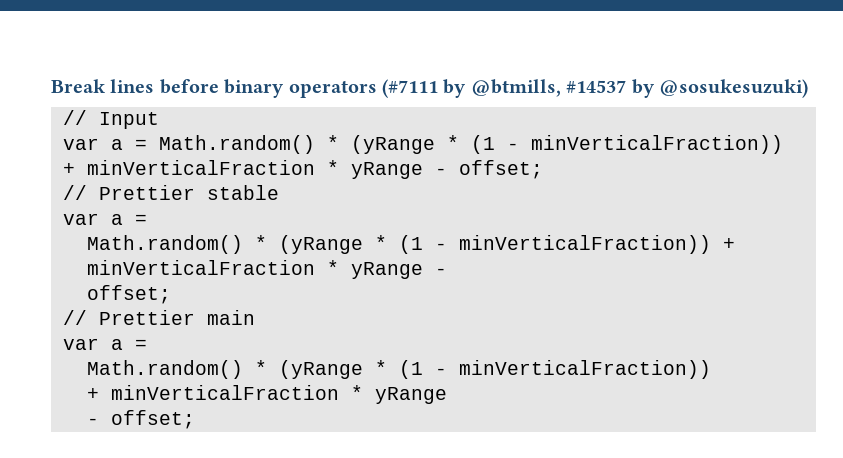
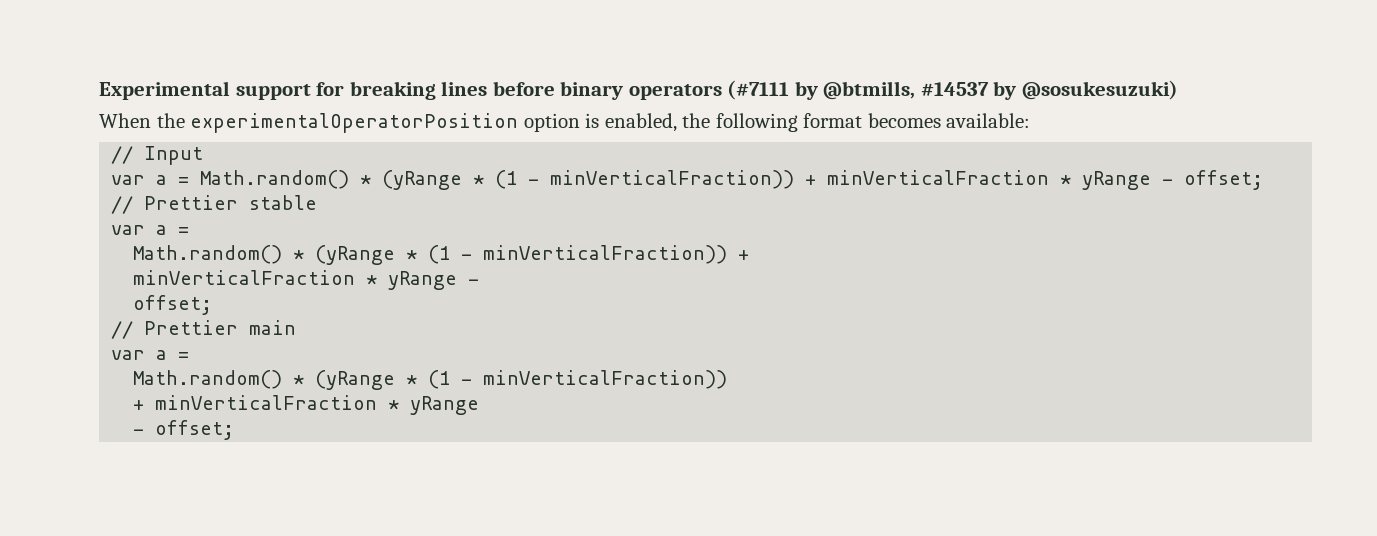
[51,79,106,93] Break -> [99,81,436,100] Experimental support for breaking
(808, 88) none -> [99,113,1031,133] // When the experimentalOperatorPosition option is enabled, the following format becomes available:

